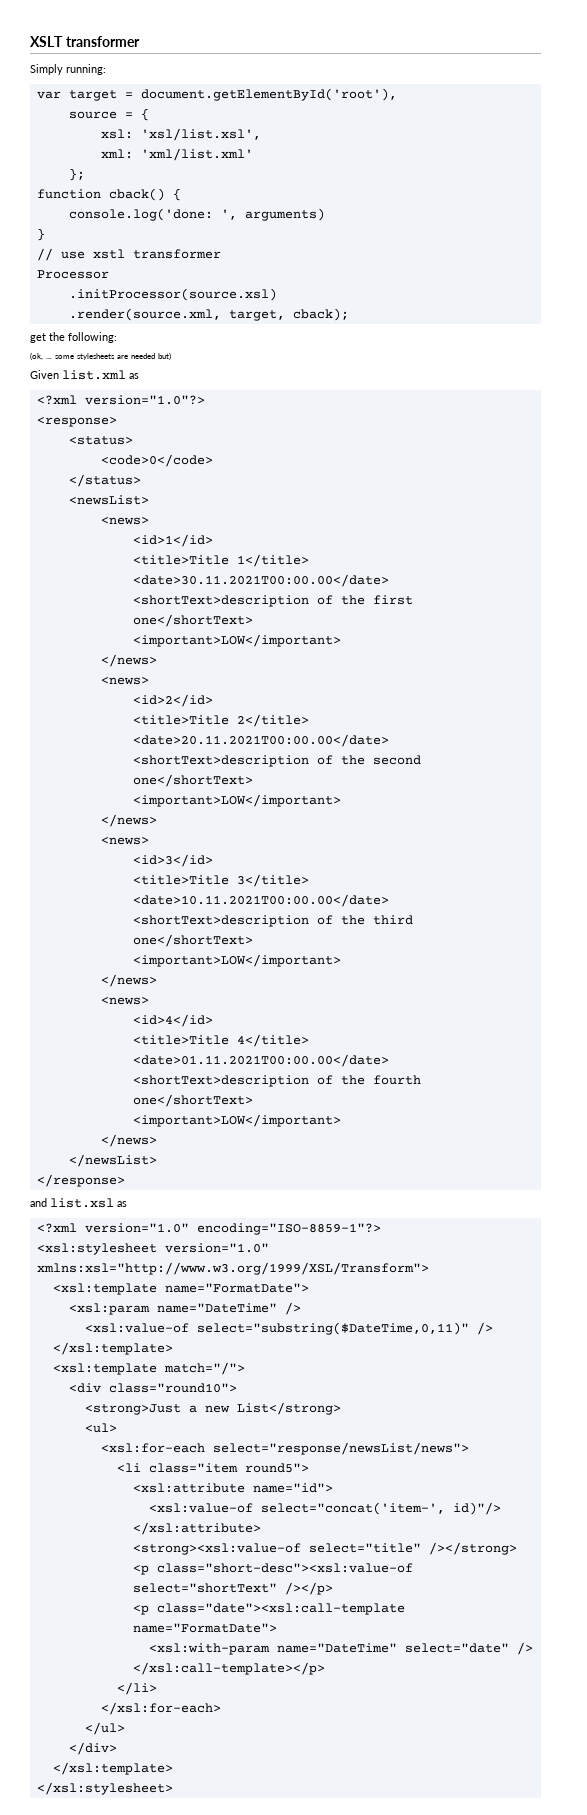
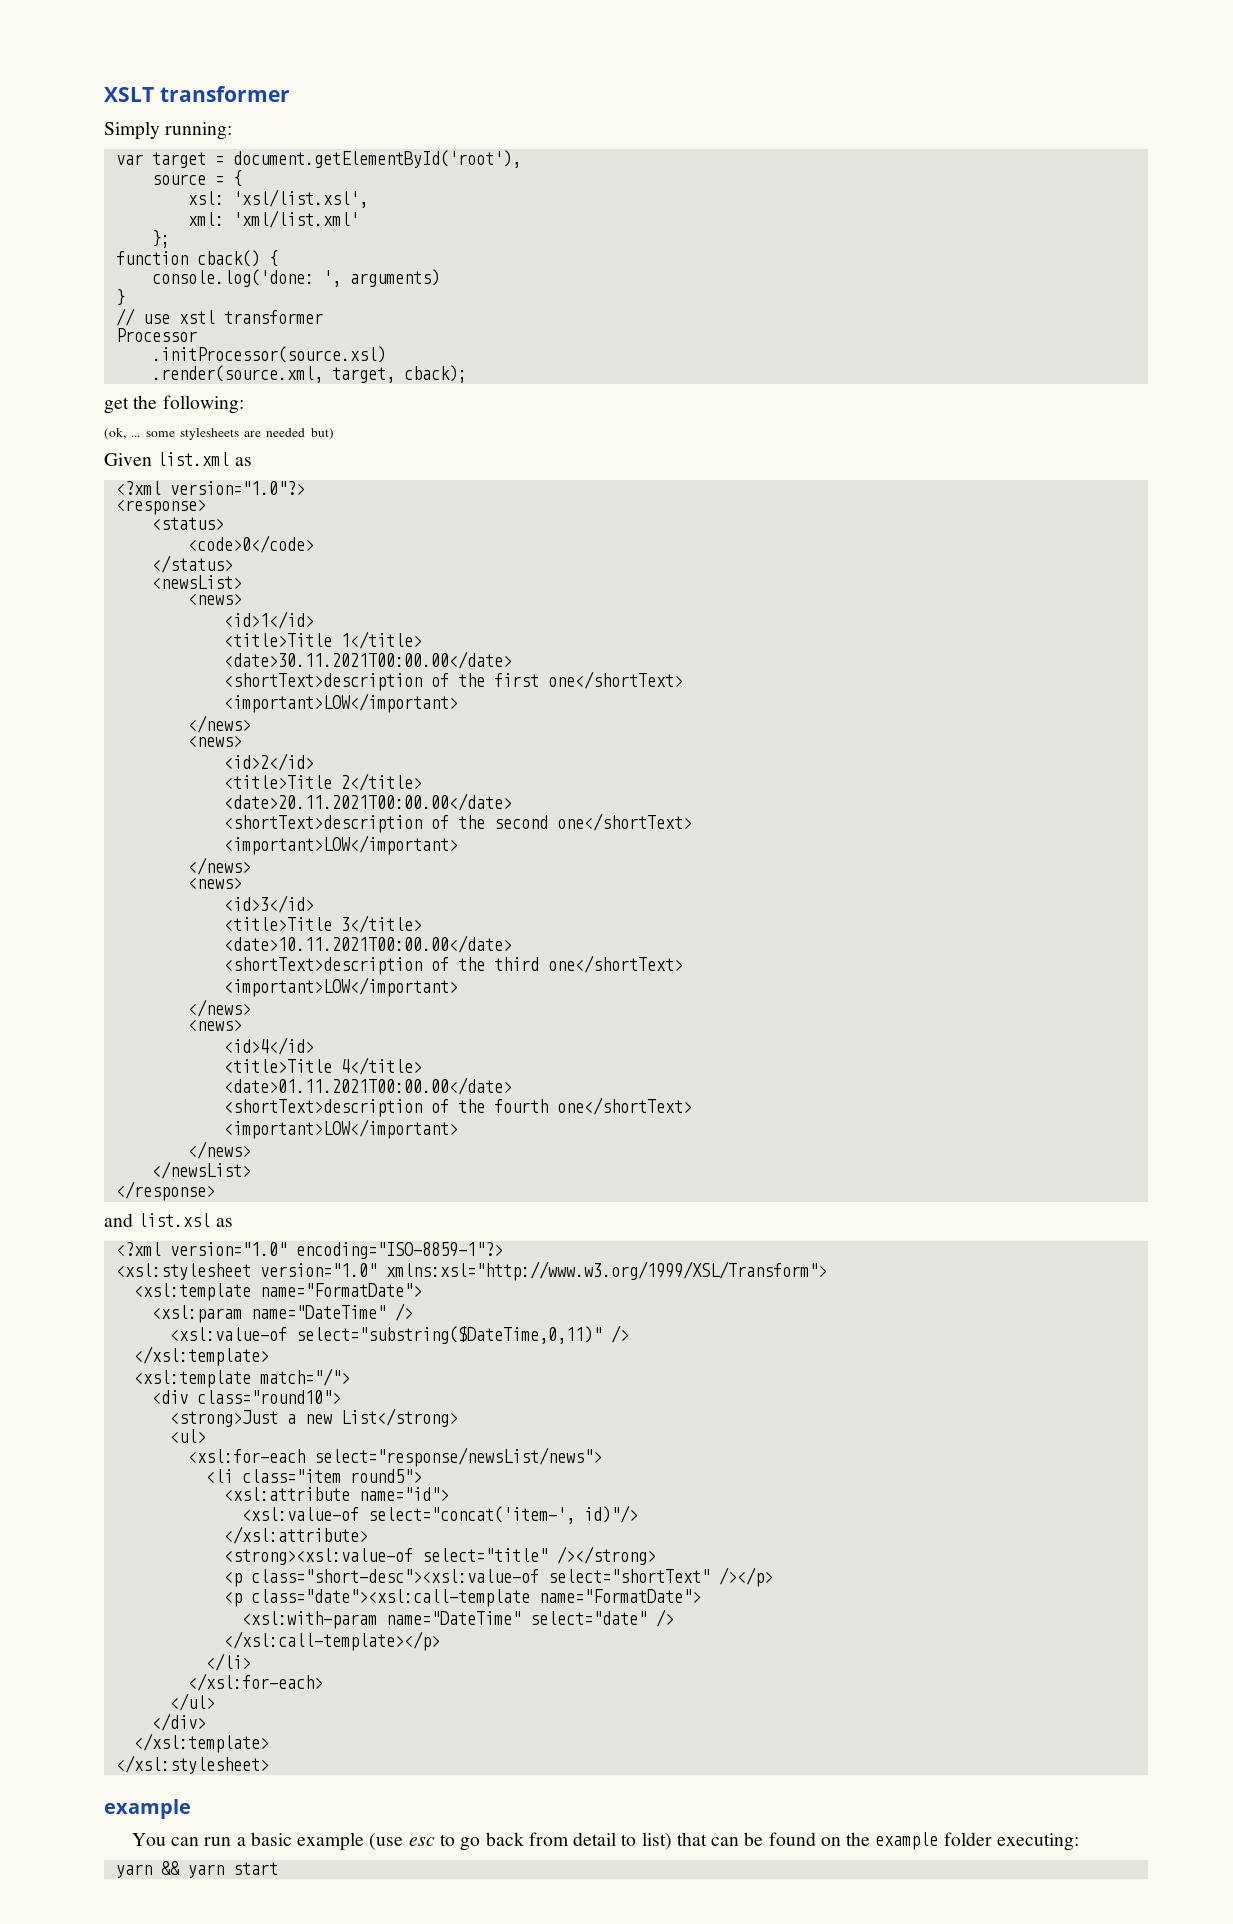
(173, 1788) none -> [104,1799,191,1819] [131,1832,1079,1851] [115,1861,278,1878] // example // You can run a basic example (use esc to go back from detail to list) that can be found on the example folder executing: // yarn && yarn start

